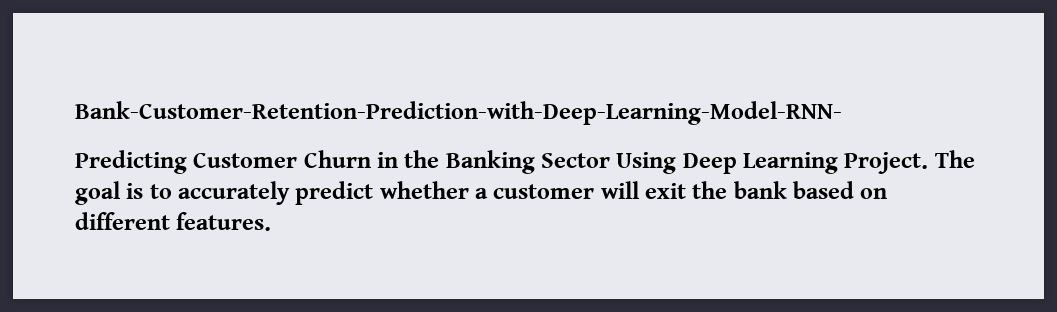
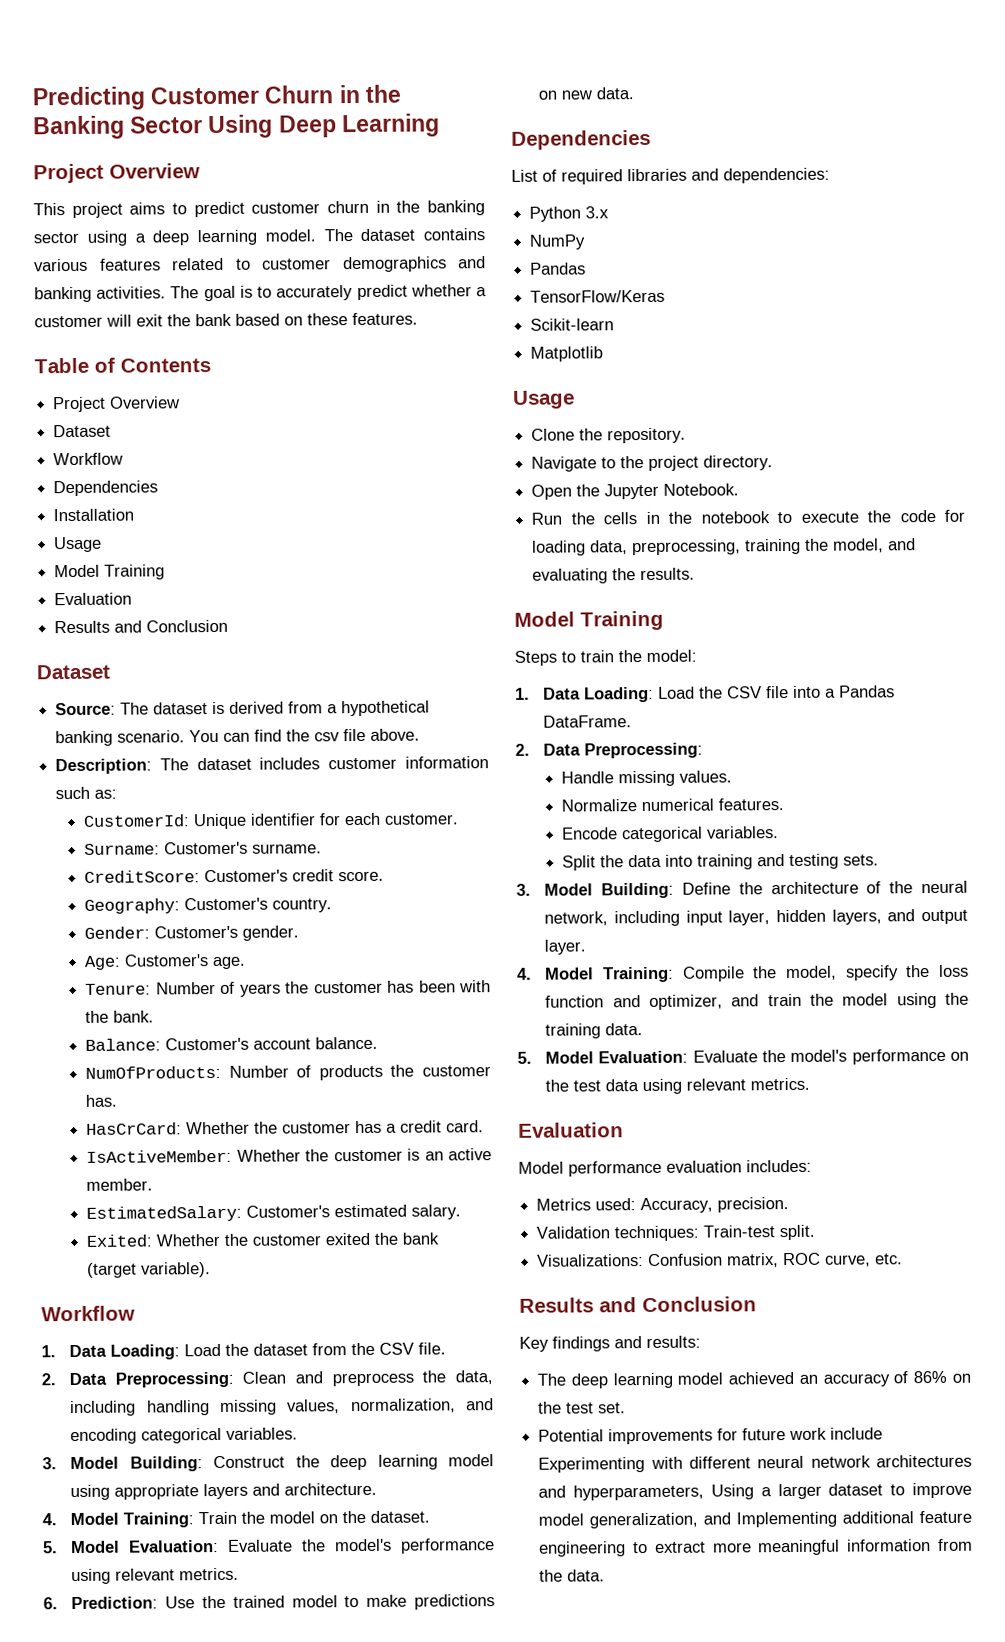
[75,101,842,125] Bank-Customer-Retention-Prediction-with-Deep-Learning-Model-RNN- // -> (32, 98) none
[844,152,929,174] Project. -> [33,163,200,184] [33,200,485,218] [33,228,485,246] [34,256,486,273] [34,286,167,303] // Project Overview // This project aims to predict customer churn in the banking sector using a deep learning model. The dataset contains various features related to customer demographics and banking activities.
[75,212,272,231] different features. -> [307,312,418,326] [34,357,211,374] [53,396,181,413] [53,424,112,438] [53,452,124,466] [53,480,159,497] [53,508,135,522] [54,536,103,553] [54,564,166,580] [54,592,133,606] [54,619,229,634] [36,664,110,680] [55,700,431,717] [55,728,421,747] [55,756,489,775] [55,786,118,800] [83,812,460,830] [84,841,323,855] [84,869,385,883] [84,897,333,914] [84,925,300,941] [84,954,247,970] [85,980,491,997] [85,1010,155,1023] [85,1036,379,1051] [85,1064,492,1081] [85,1094,118,1107] [86,1120,485,1135] [86,1148,492,1163] [86,1178,154,1191] [86,1204,462,1222] [86,1232,440,1247] [87,1262,212,1278] [41,1305,135,1322] [41,1342,447,1360] [41,1370,493,1388] [70,1398,494,1417] [70,1427,299,1445] [42,1454,495,1472] [70,1482,378,1501] [42,1510,431,1528] [43,1538,496,1554] [71,1567,240,1585] [43,1594,496,1610] [538,87,635,100] [511,129,651,150] [511,167,830,185] [529,206,610,222] [529,234,587,250] [530,262,587,275] [530,289,666,303] [530,318,615,331] [530,346,604,362] [512,390,575,409] [531,427,687,444] [531,455,774,472] [531,483,740,500] [531,509,966,525] [532,538,917,556] [532,567,696,584] [514,610,664,631] [514,649,697,666] [515,685,896,703] [543,715,633,728] [515,742,704,759] [561,770,733,787] [561,798,785,812] [562,826,780,843] [562,853,880,871] [516,880,968,899] [544,909,968,927] [544,939,587,955] [517,964,969,983] [545,992,970,1010] [545,1023,644,1039] [517,1048,969,1065] [545,1077,811,1095] [518,1122,624,1138] [518,1159,812,1177] [536,1197,790,1214] [536,1224,816,1242] [537,1252,904,1268] [519,1296,757,1313] [519,1335,701,1352] [537,1370,971,1389] [538,1401,627,1414] [538,1427,884,1445] [538,1454,972,1473] [538,1482,972,1501] [538,1510,972,1529] [539,1538,973,1557] [539,1569,606,1582] these features. // Table of Contents // Project Overview // Dataset // Workflow // Dependencies // Installation // Usage // Model Training // Evaluation // Results and Conclusion // Dataset // Source: The dataset is derived from a hypothetical banking scenario. You can find the csv file above. // Description: The dataset includes customer information such as: // CustomerId: Unique identifier for each customer. // Surname: Customer's surname. // CreditScore: Customer's credit score. // Geography: Customer's country. // Gender: Customer's gender. // Age: Customer's age. // Tenure: Number of years the customer has been with the bank. // Balance: Customer's account balance. // NumOfProducts: Number of products the customer has. // HasCrCard: Whether the customer has a credit card. // IsActiveMember: Whether the customer is an active member. // EstimatedSalary: Customer's estimated salary. // Exited: Whether the customer exited the bank (target variable). // Workflow // 1. Data Loading: Load the dataset from the CSV file. // 2. Data Preprocessing: Clean and preprocess the data, including handling missing values, normalization, and encoding categorical variables. // 3. Model Building: Construct the deep learning model using appropriate layers and architecture. // 4. Model Training: Train the model on the dataset. // 5. Model Evaluation: Evaluate the model's performance using relevant metrics. // 6. Prediction: Use the trained model to make predictions on new data. // Dependencies // List of required libraries and dependencies: // Python 3.x // NumPy // Pandas // TensorFlow/Keras // Scikit-learn // Matplotlib // Usage // Clone the repository. // Navigate to the project directory. // Open the Jupyter Notebook. // Run the cells in the notebook to execute the code for loading data, preprocessing, training the model, and evaluating the results. // Model Training // Steps to train the model: // 1. Data Loading: Load the CSV file into a Pandas DataFrame. // 2. Data Preprocessing: // Handle missing values. // Normalize numerical features. // Encode categorical variables. // Split the data into training and testing sets. // 3. Model Building: Define the architecture of the neural network, including input layer, hidden layers, and output layer. // 4. Model Training: Compile the model, specify the loss function and optimizer, and train the model using the training data. // 5. Model Evaluation: Evaluate the model's performance on the test data using relevant metrics. // Evaluation // Model performance evaluation includes: // Metrics used: Accuracy, precision. // Validation techniques: Train-test split. // Visualizations: Confusion matrix, ROC curve, etc. // Results and Conclusion // Key findings and results: // The deep learning model achieved an accuracy of 86% on the test set. // Potential improvements for future work include Experimenting with different neural network architectures and hyperparameters, Using a larger dataset to improve model generalization, and Implementing additional feature engineering to extract more meaningful information from the data.

